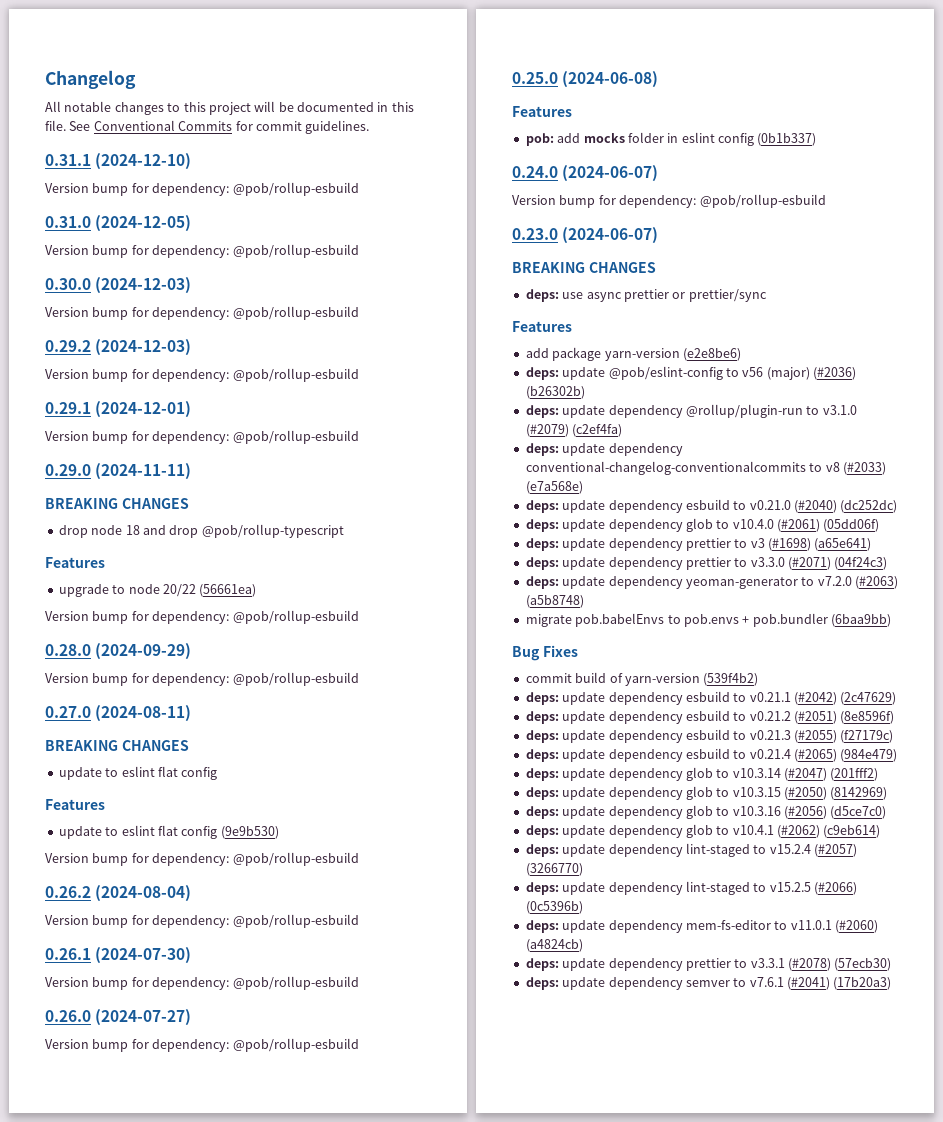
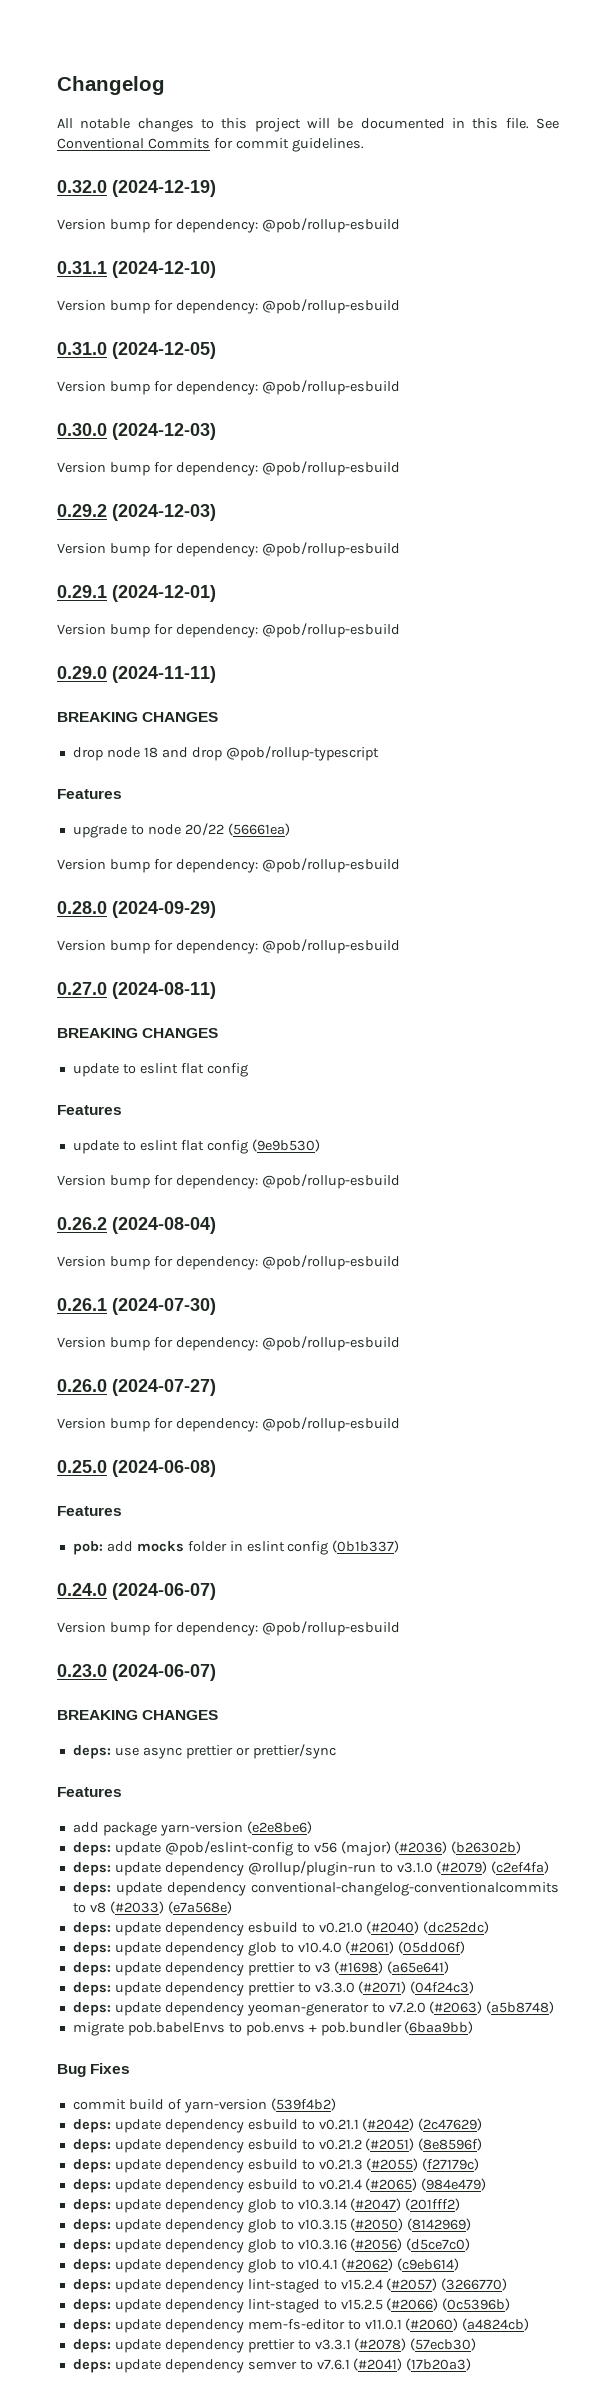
(370, 127) none -> [57,180,216,197] [57,218,400,233] // 0.32.0 (2024-12-19) // Version bump for dependency: @pob/rollup-esbuild

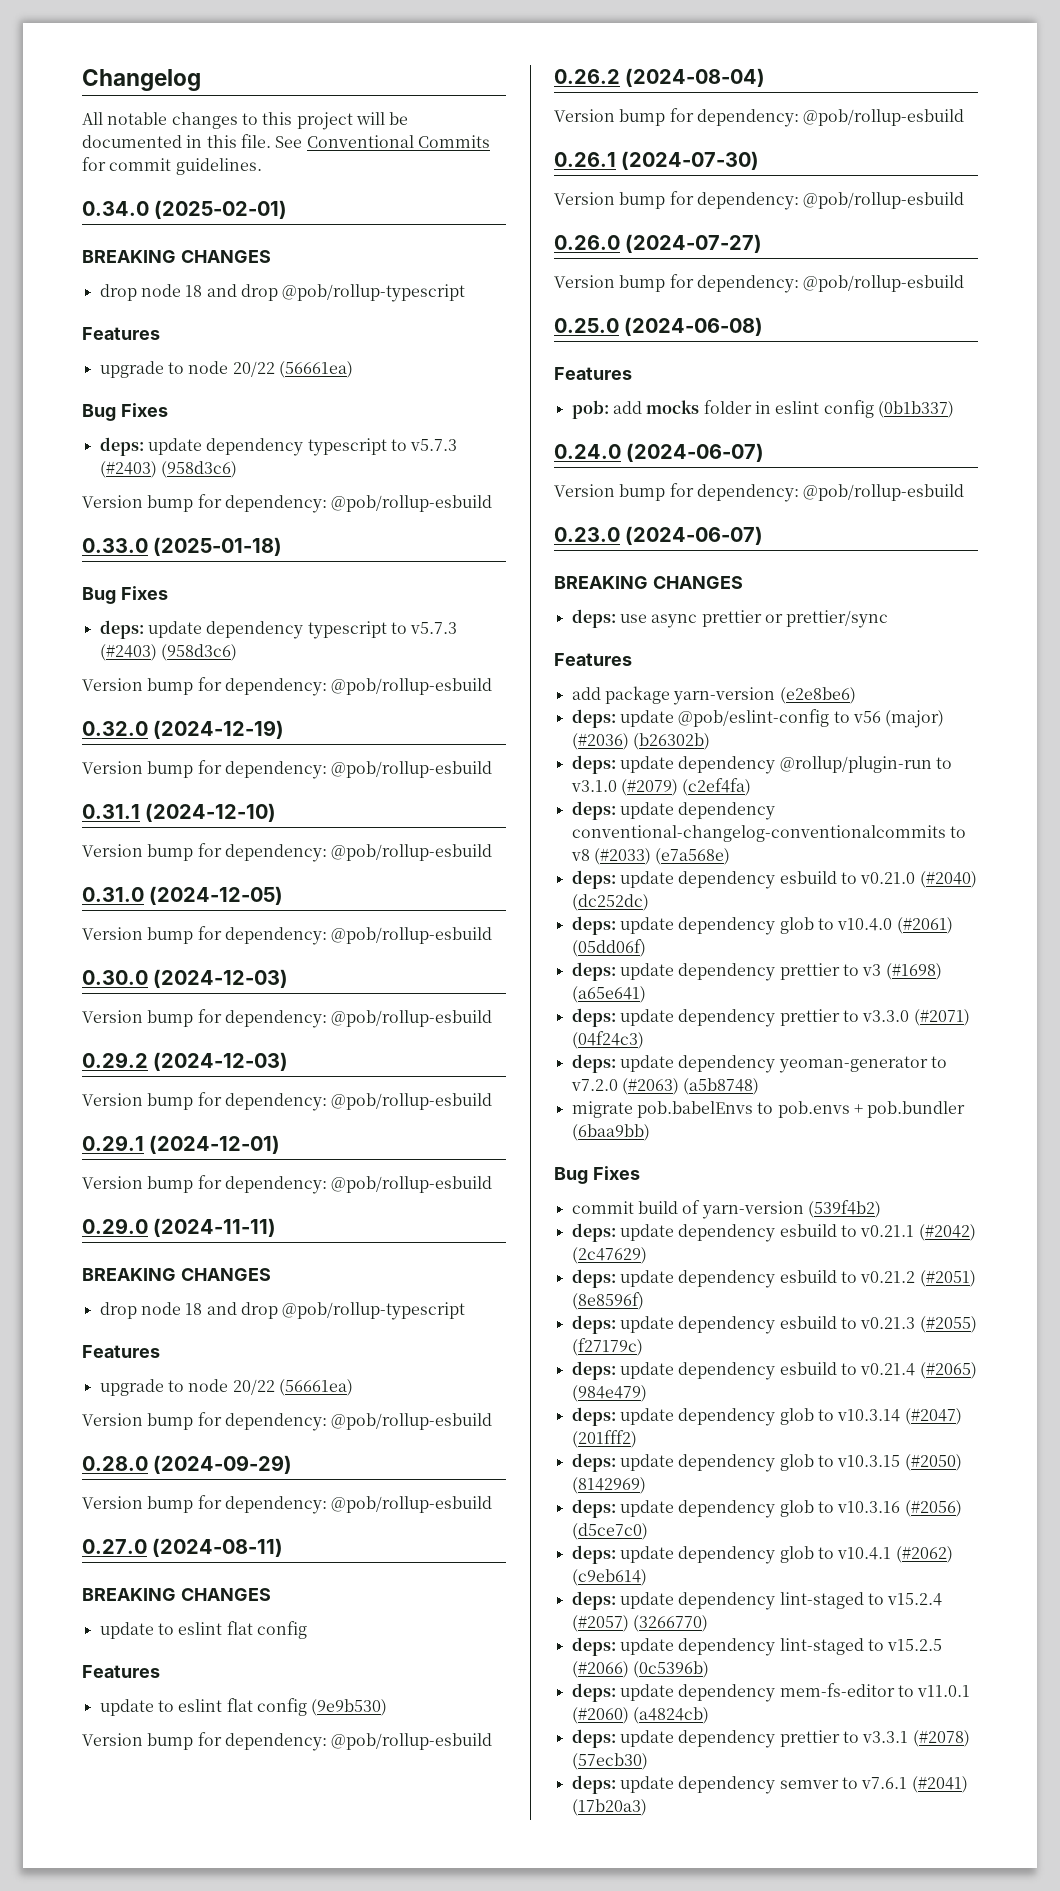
(364, 145) none -> [82,200,288,219] [82,250,271,263] [99,284,466,302] [82,327,160,340] [99,361,353,378] [82,403,168,421] [99,437,458,456] [99,461,237,478] [82,494,493,513] [82,537,283,556] [82,586,168,604] [99,620,458,639] [99,644,237,661] [82,677,493,696] // 0.34.0 (2025-02-01) // BREAKING CHANGES // drop node 18 and drop @pob/rollup-typescript // Features // upgrade to node 20/22 (56661ea) // Bug Fixes // deps: update dependency typescript to v5.7.3 (#2403) (958d3c6) // Version bump for dependency: @pob/rollup-esbuild // 0.33.0 (2025-01-18) // Bug Fixes // deps: update dependency typescript to v5.7.3 (#2403) (958d3c6) // Version bump for dependency: @pob/rollup-esbuild

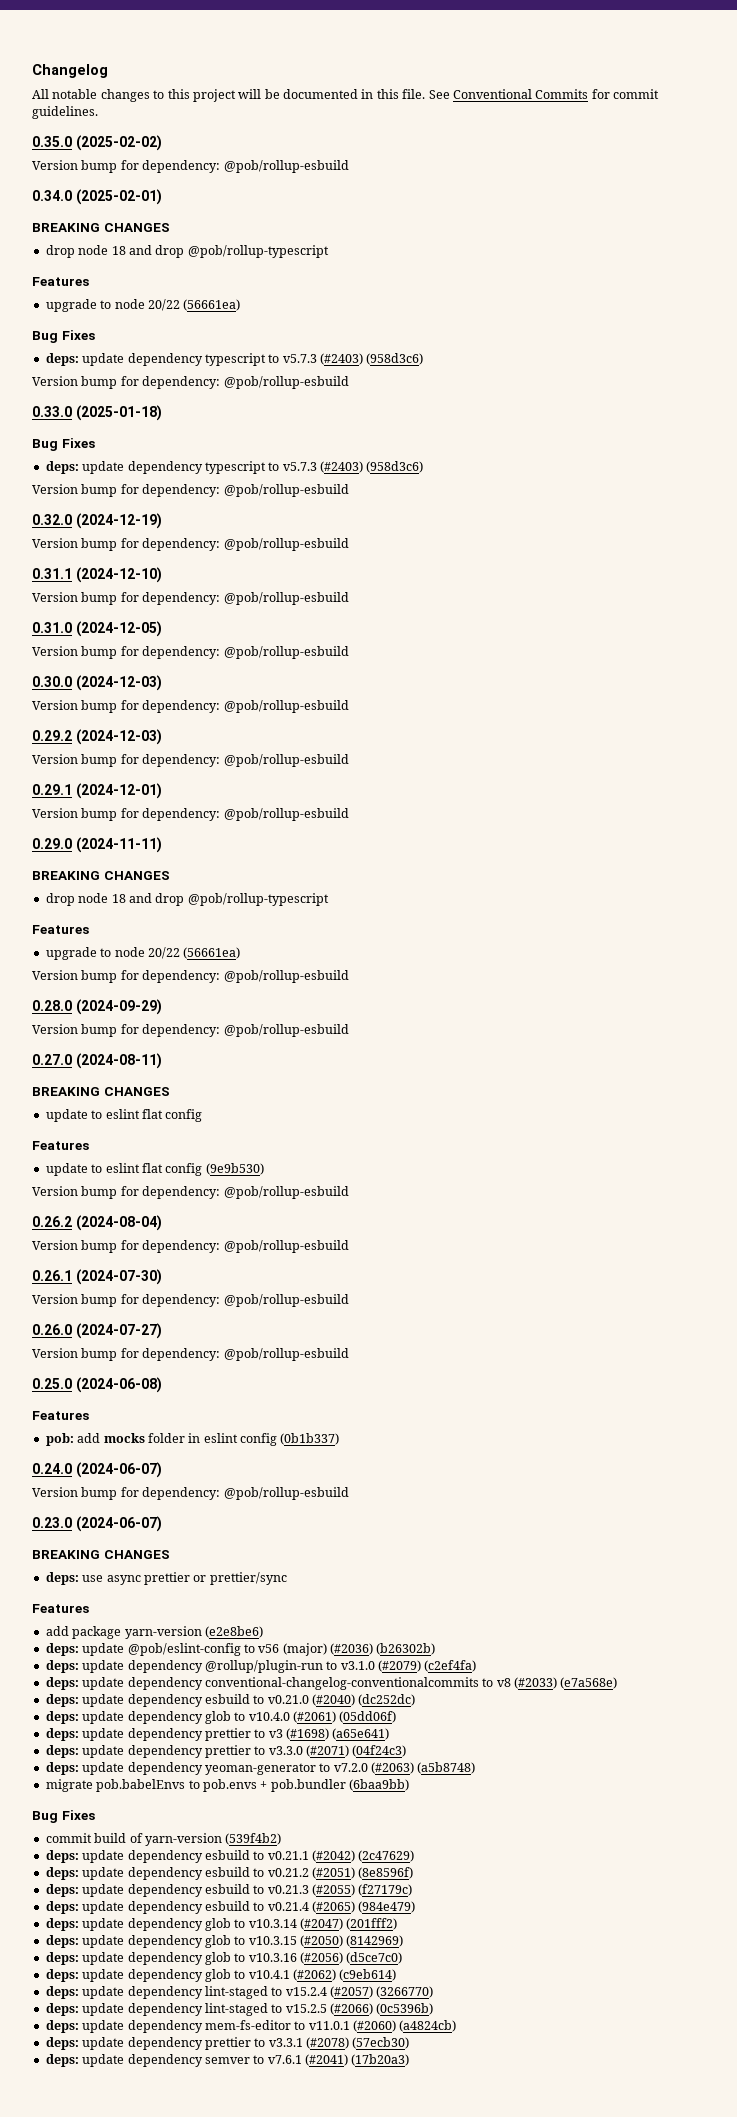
(262, 166) none -> [32,135,162,151] [32,160,349,173] // 0.35.0 (2025-02-02) // Version bump for dependency: @pob/rollup-esbuild

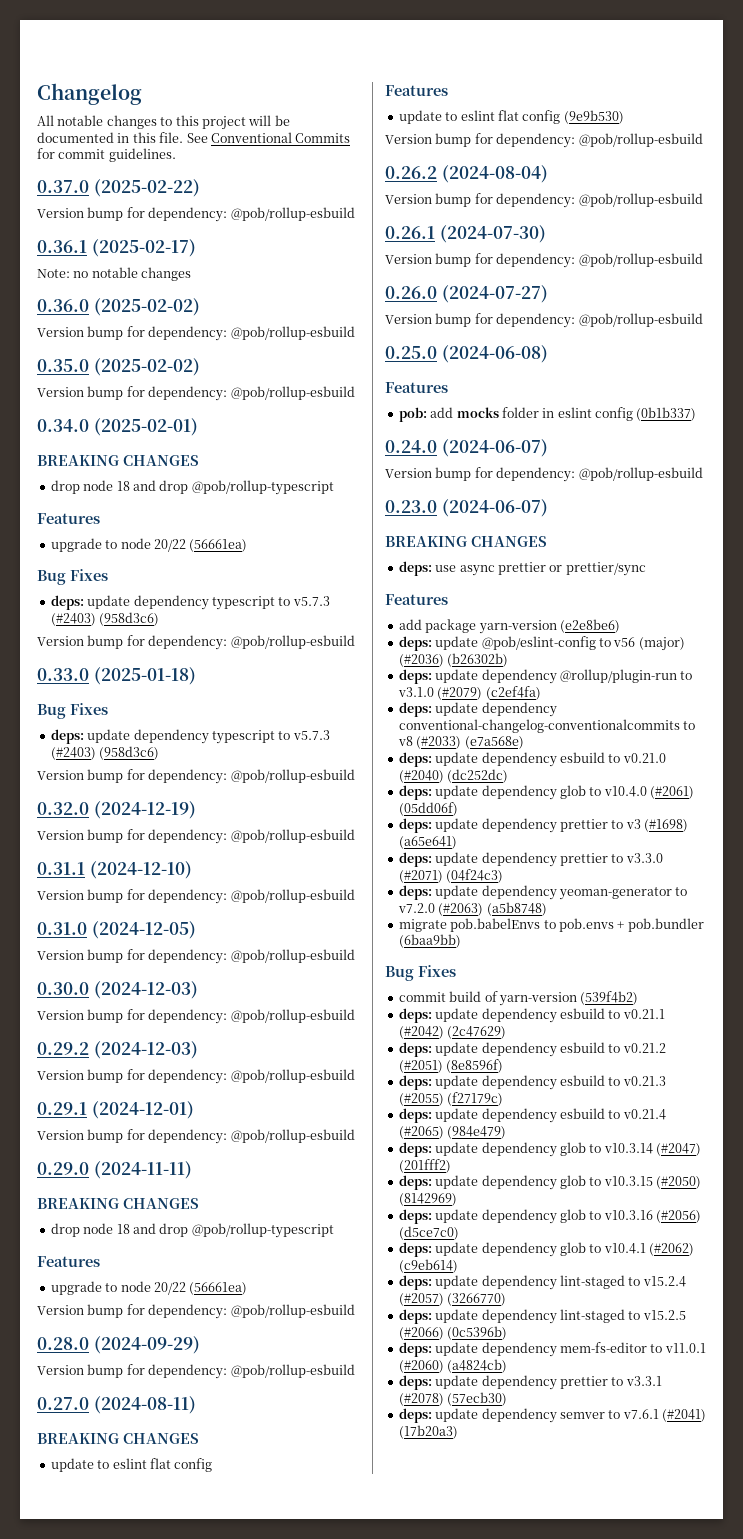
(98, 112) none -> [37,179,200,197] [37,207,355,222] [37,239,196,257] [37,267,192,281] [37,298,200,316] [37,326,355,341] // 0.37.0 (2025-02-22) // Version bump for dependency: @pob/rollup-esbuild // 0.36.1 (2025-02-17) // Note: no notable changes // 0.36.0 (2025-02-02) // Version bump for dependency: @pob/rollup-esbuild

